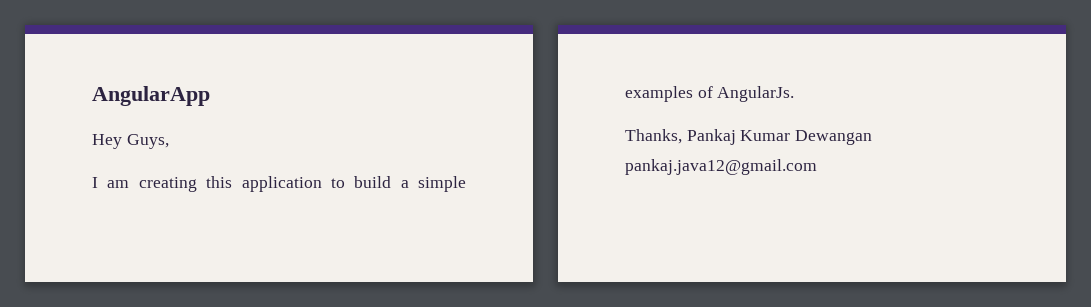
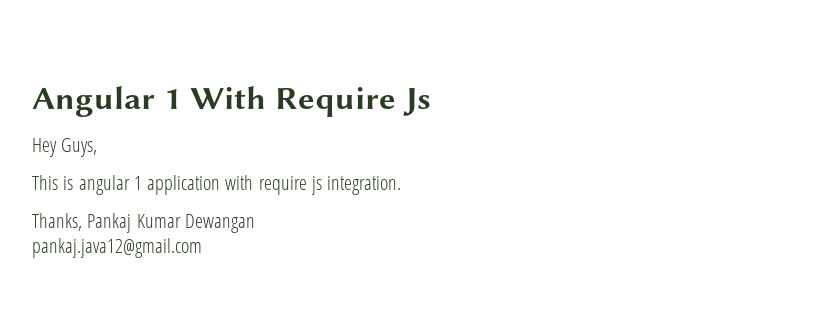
[92,86,210,106] [92,134,169,149] [92,176,466,192] [625,86,795,102] AngularApp // Hey Guys, // I am creating this application to build a simple examples of AngularJs. -> [32,86,431,117] [32,138,98,157] [32,175,402,195] Angular 1 With Require Js // Hey Guys, // This is angular 1 application with require js integration.

